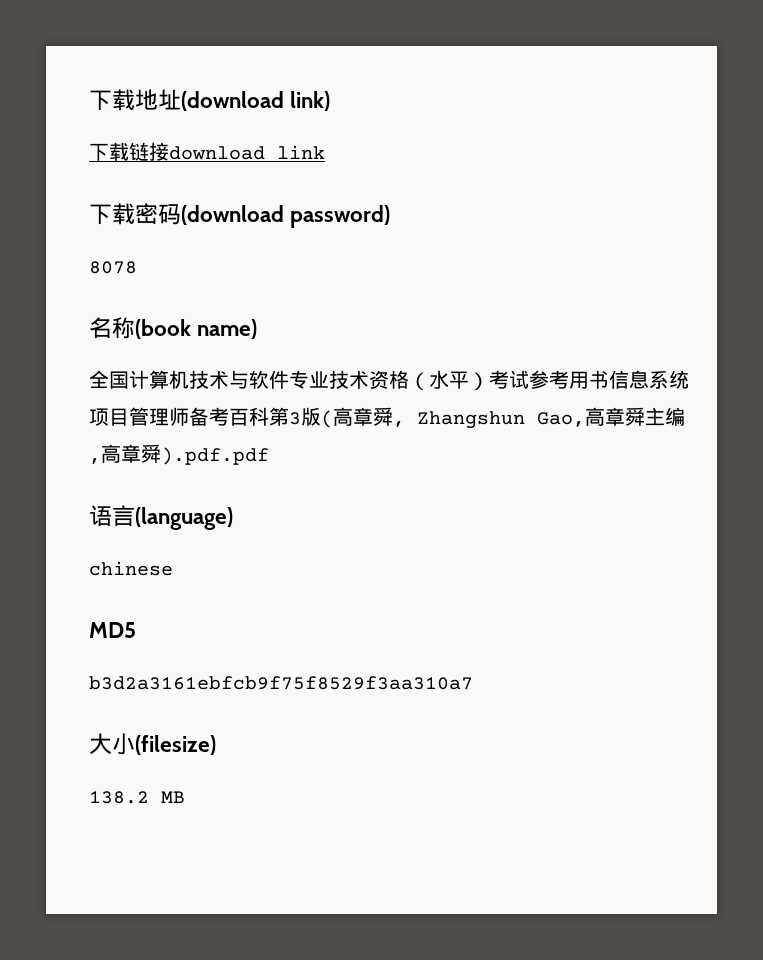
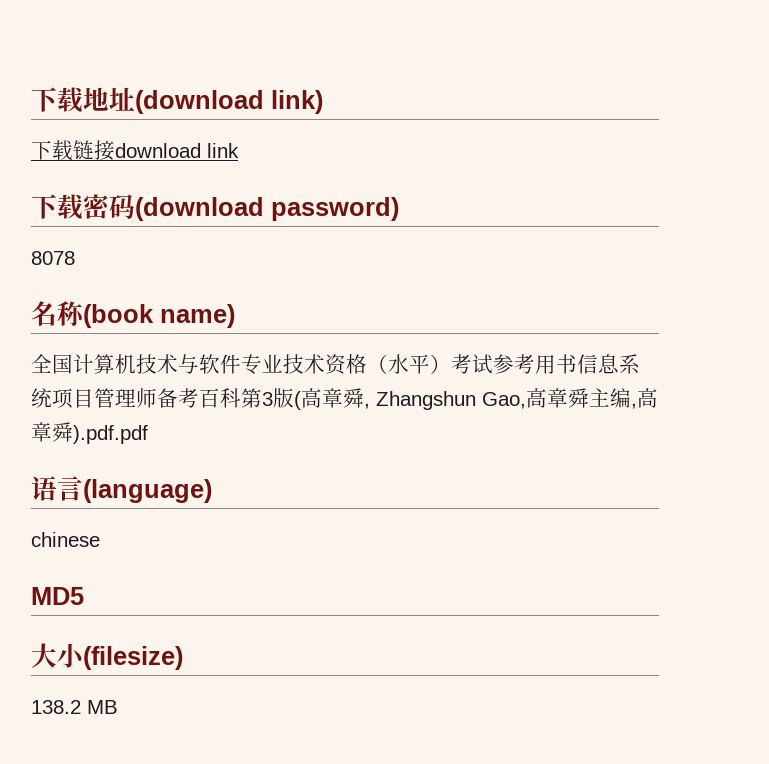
[89,676,473,690] // b3d2a3161ebfcb9f75f8529f3aa310a7 -> (84, 596) none

